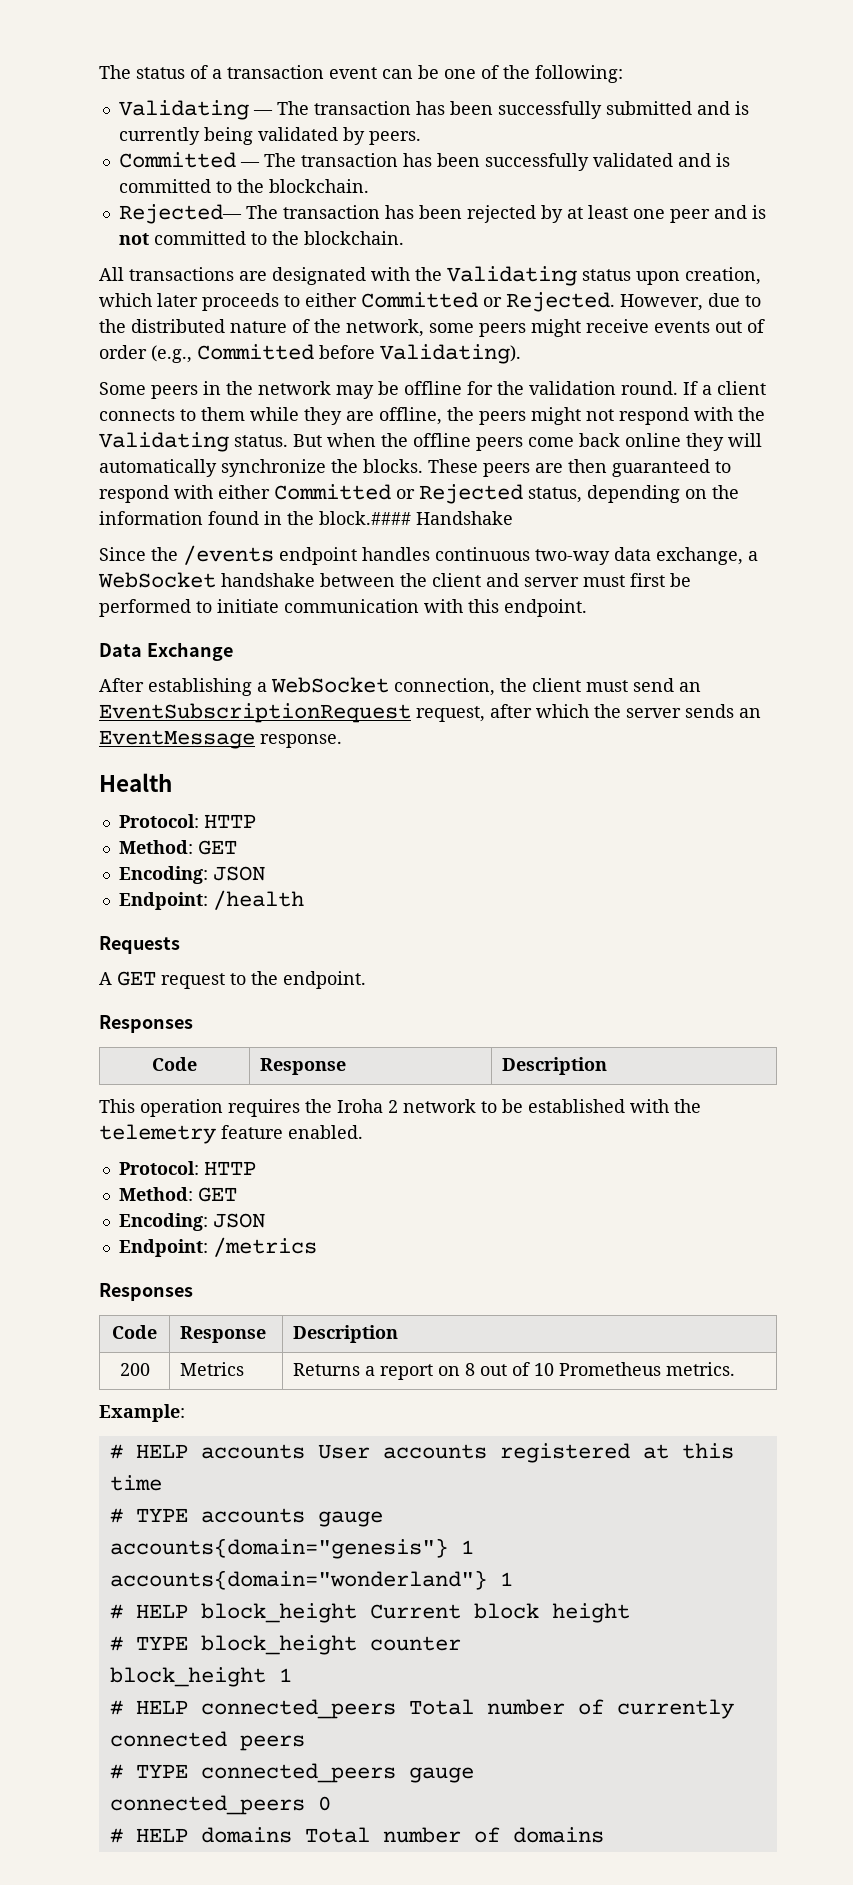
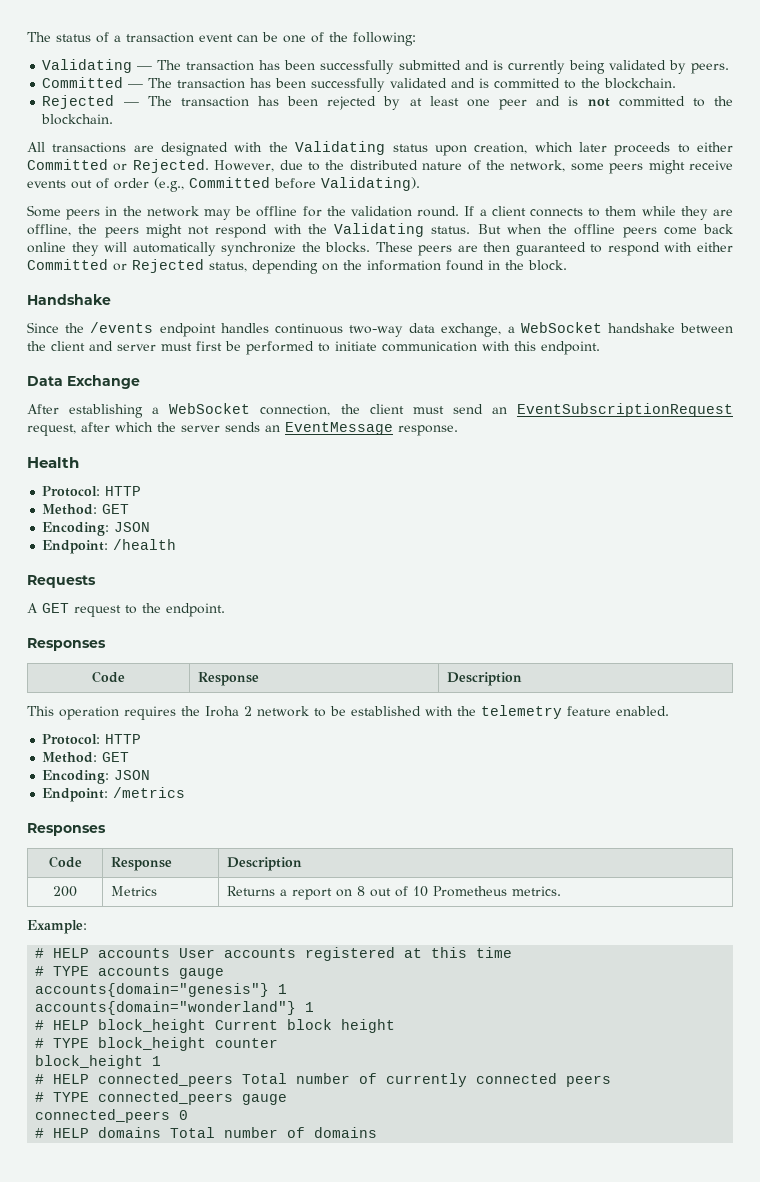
[118,204,242,224] Rejected— -> [42,95,139,109] Rejected —
[319,511,411,525] block.#### -> [528,260,567,271] block. //

